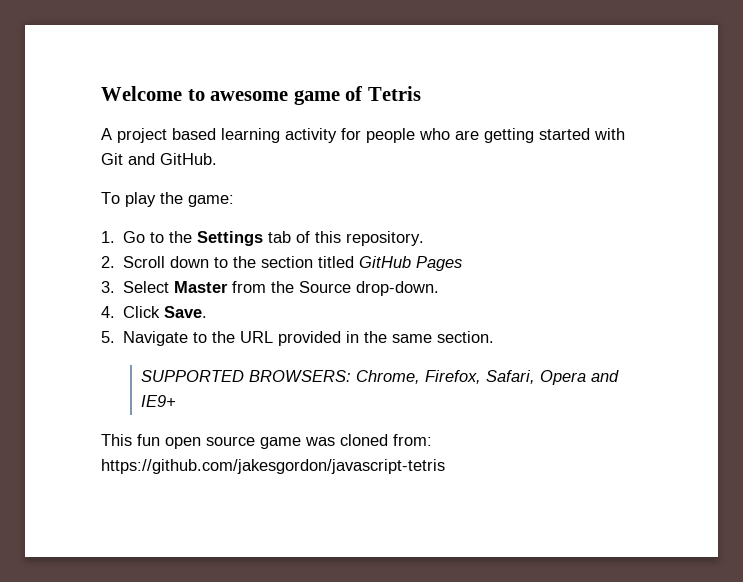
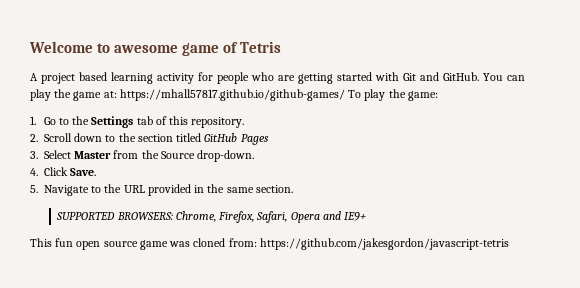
(217, 159) // -> [483,73,525,81] [30,89,345,101] You can play the game at: https://mhall57817.github.io/github-games/

